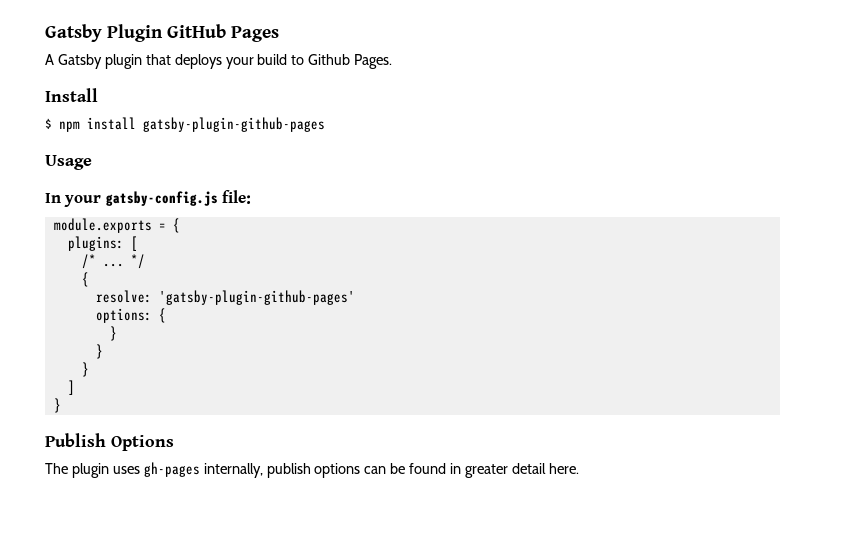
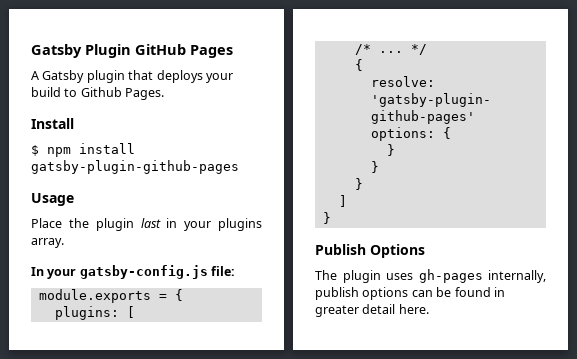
(92, 162) none -> [31,218,262,231] [31,238,64,248] // Place the plugin last in your plugins array.

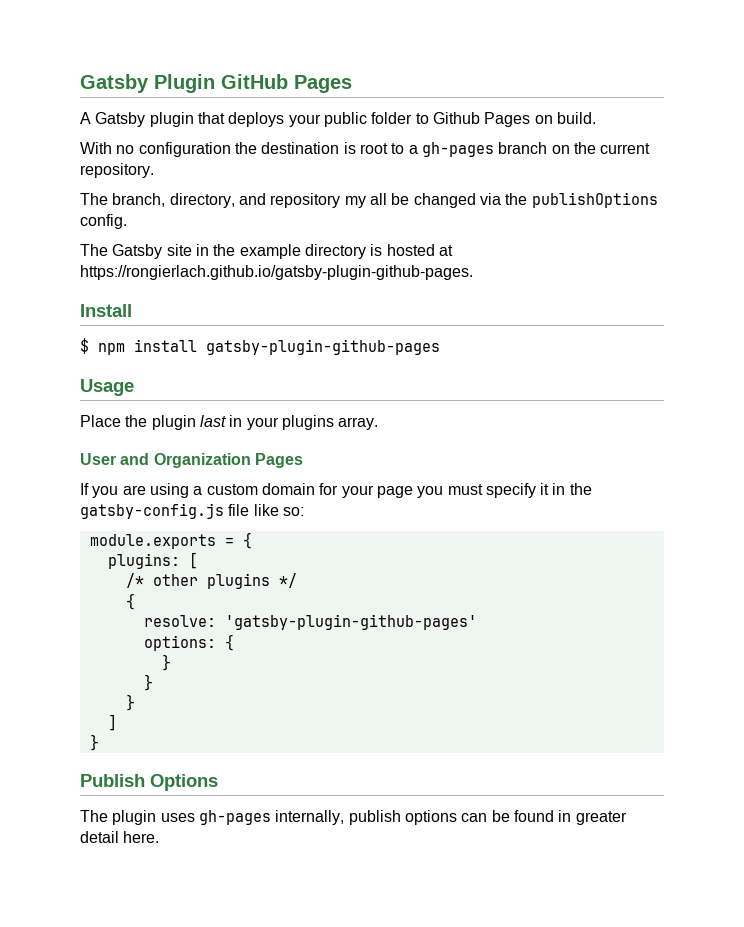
[31,87,165,100] build to Github Pages. -> [323,112,596,127] [80,142,651,157] [80,163,154,178] [80,192,658,208] [80,214,127,229] [80,244,453,259] [80,265,473,280] public folder to Github Pages on build. // With no configuration the destination is root to a gh-pages branch on the current repository. // The branch, directory, and repository my all be changed via the publishOptions config. // The Gatsby site in the example directory is hosted at https://rongierlach.github.io/gatsby-plugin-github-pages.
[31,265,236,279] In your gatsby-config.js file: -> [80,453,303,468] [80,483,592,498] [80,503,304,519] User and Organization Pages // If you are using a custom domain for your page you must specify it in the gatsby-config.js file like so:
[378,51,403,53] ... -> [152,573,270,589] other plugins

